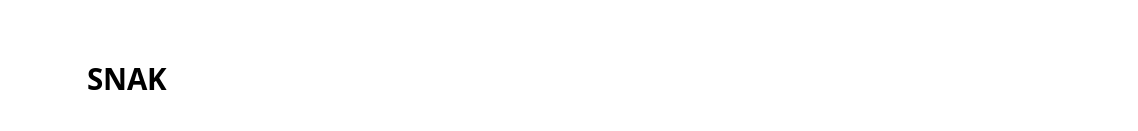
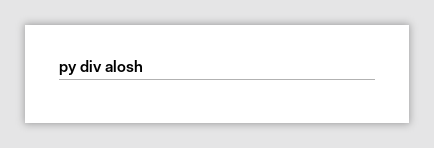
[87,68,167,90] SNAK -> [59,60,144,76] py div alosh

